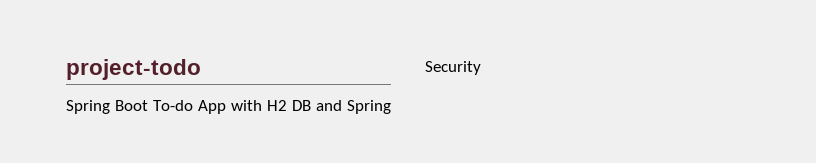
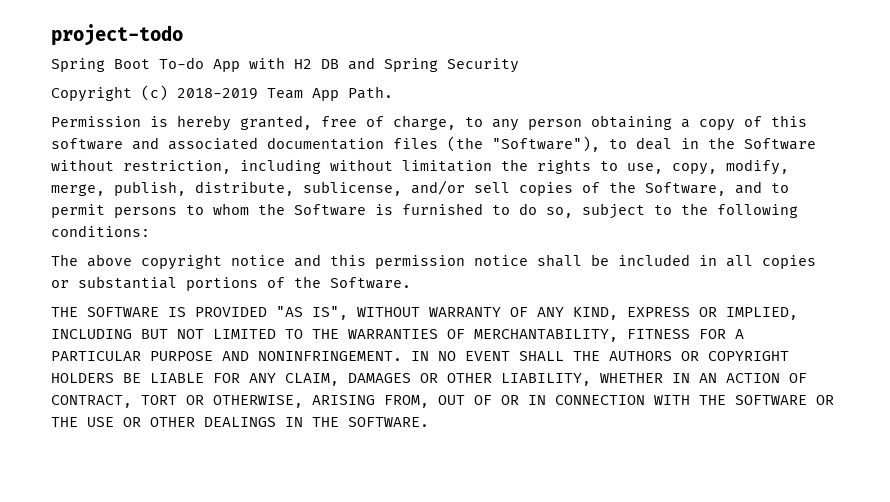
(481, 68) none -> [51,85,393,102] [51,115,807,131] [51,136,816,152] [51,159,789,175] [51,180,789,196] [51,203,798,219] [51,225,150,237] [51,254,816,270] [51,276,411,291] [51,306,798,320] [51,329,744,342] [51,351,789,361] [51,373,807,386] [51,395,834,408] [51,417,429,427] // Copyright (c) 2018-2019 Team App Path. // Permission is hereby granted, free of charge, to any person obtaining a copy of this software and associated documentation files (the "Software"), to deal in the Software without restriction, including without limitation the rights to use, copy, modify, merge, publish, distribute, sublicense, and/or sell copies of the Software, and to permit persons to whom the Software is furnished to do so, subject to the following conditions: // The above copyright notice and this permission notice shall be included in all copies or substantial portions of the Software. // THE SOFTWARE IS PROVIDED "AS IS", WITHOUT WARRANTY OF ANY KIND, EXPRESS OR IMPLIED, INCLUDING BUT NOT LIMITED TO THE WARRANTIES OF MERCHANTABILITY, FITNESS FOR A PARTICULAR PURPOSE AND NONINFRINGEMENT. IN NO EVENT SHALL THE AUTHORS OR COPYRIGHT HOLDERS BE LIABLE FOR ANY CLAIM, DAMAGES OR OTHER LIABILITY, WHETHER IN AN ACTION OF CONTRACT, TORT OR OTHERWISE, ARISING FROM, OUT OF OR IN CONNECTION WITH THE SOFTWARE OR THE USE OR OTHER DEALINGS IN THE SOFTWARE.

